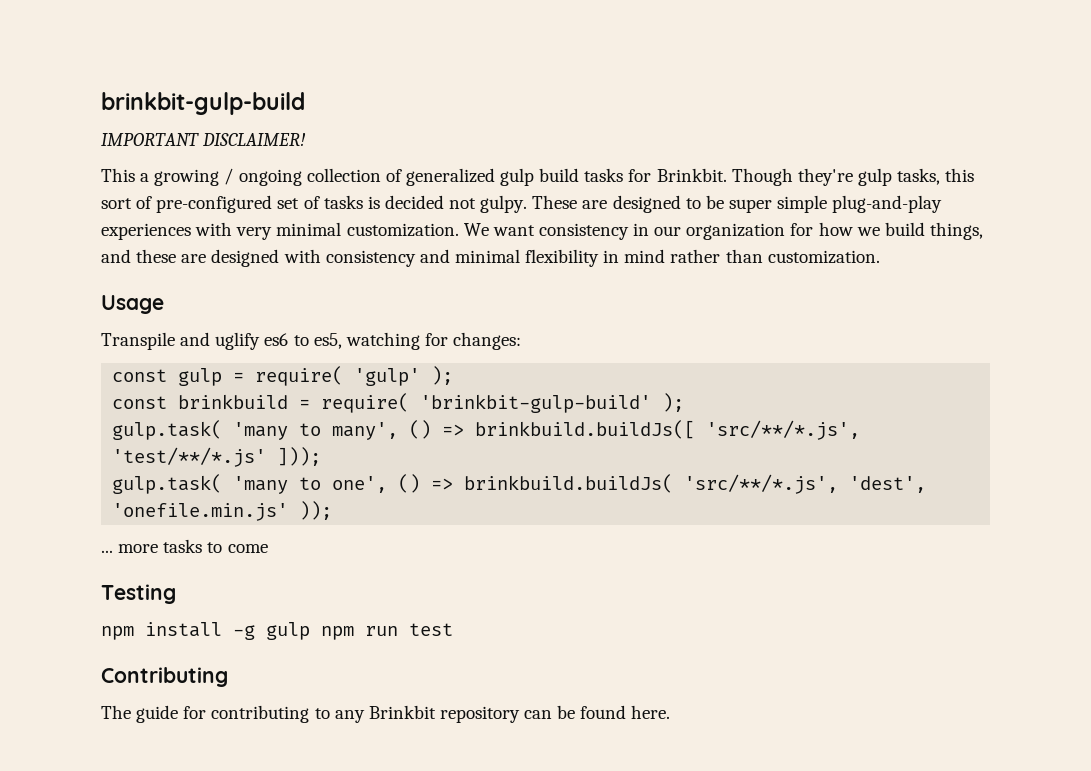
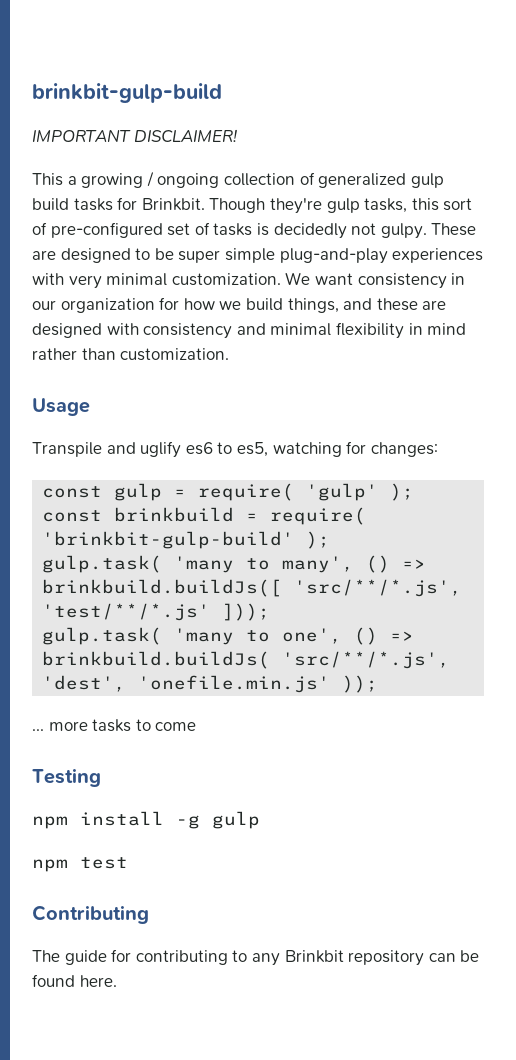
[384,195,444,209] decided -> [273,223,347,239] decidedly
[321,626,398,640] npm run -> [32,859,68,872] // npm

